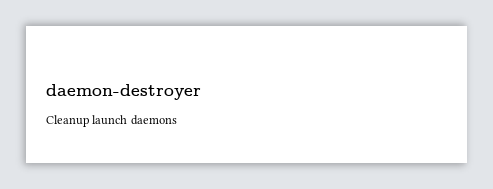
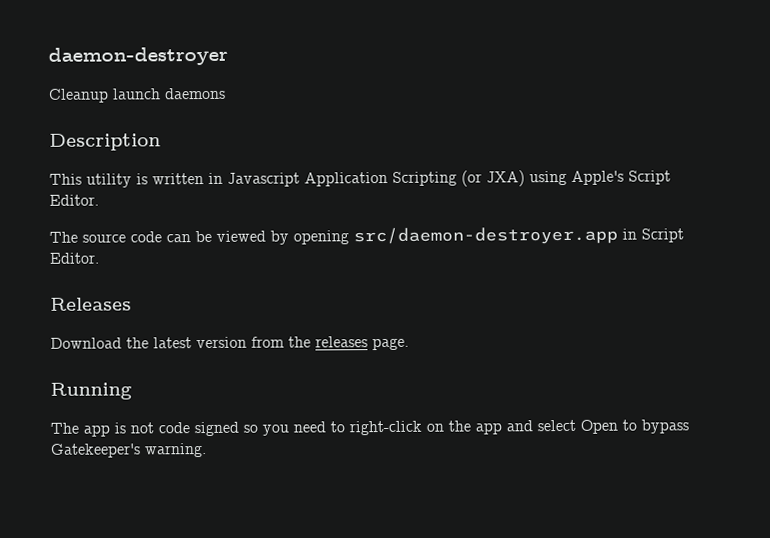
(177, 120) none -> [49,133,161,151] [49,170,671,188] [49,194,99,206] [49,226,684,246] [49,252,99,264] [50,297,132,311] [50,336,409,351] [50,382,132,400] [50,419,689,437] [50,443,207,458] // Description // This utility is written in Javascript Application Scripting (or JXA) using Apple's Script Editor. // The source code can be viewed by opening src/daemon-destroyer.app in Script Editor. // Releases // Download the latest version from the releases page. // Running // The app is not code signed so you need to right-click on the app and select Open to bypass Gatekeeper's warning.

